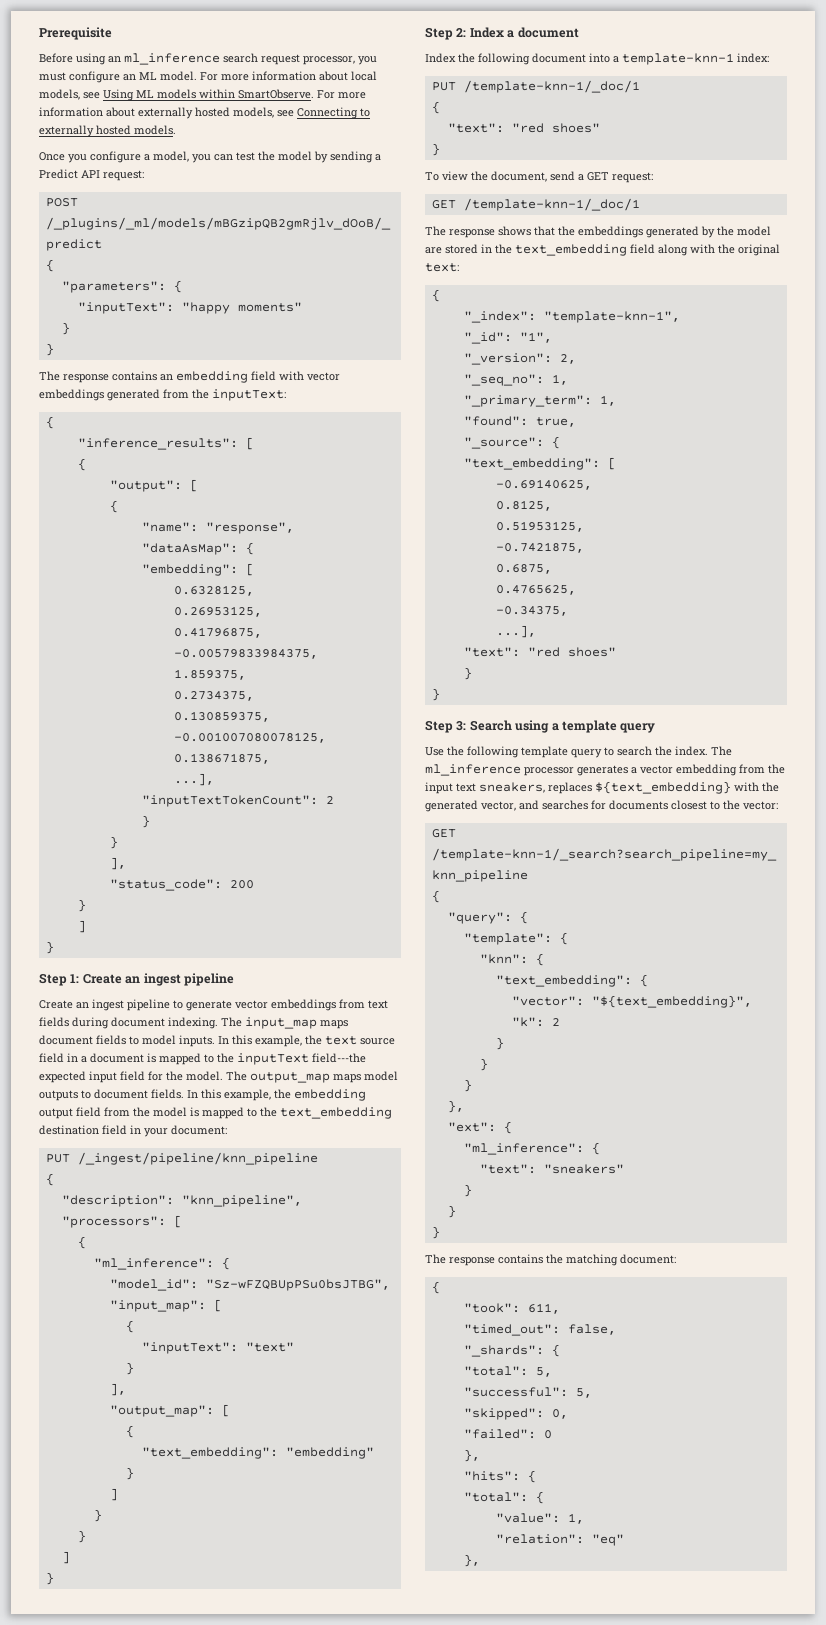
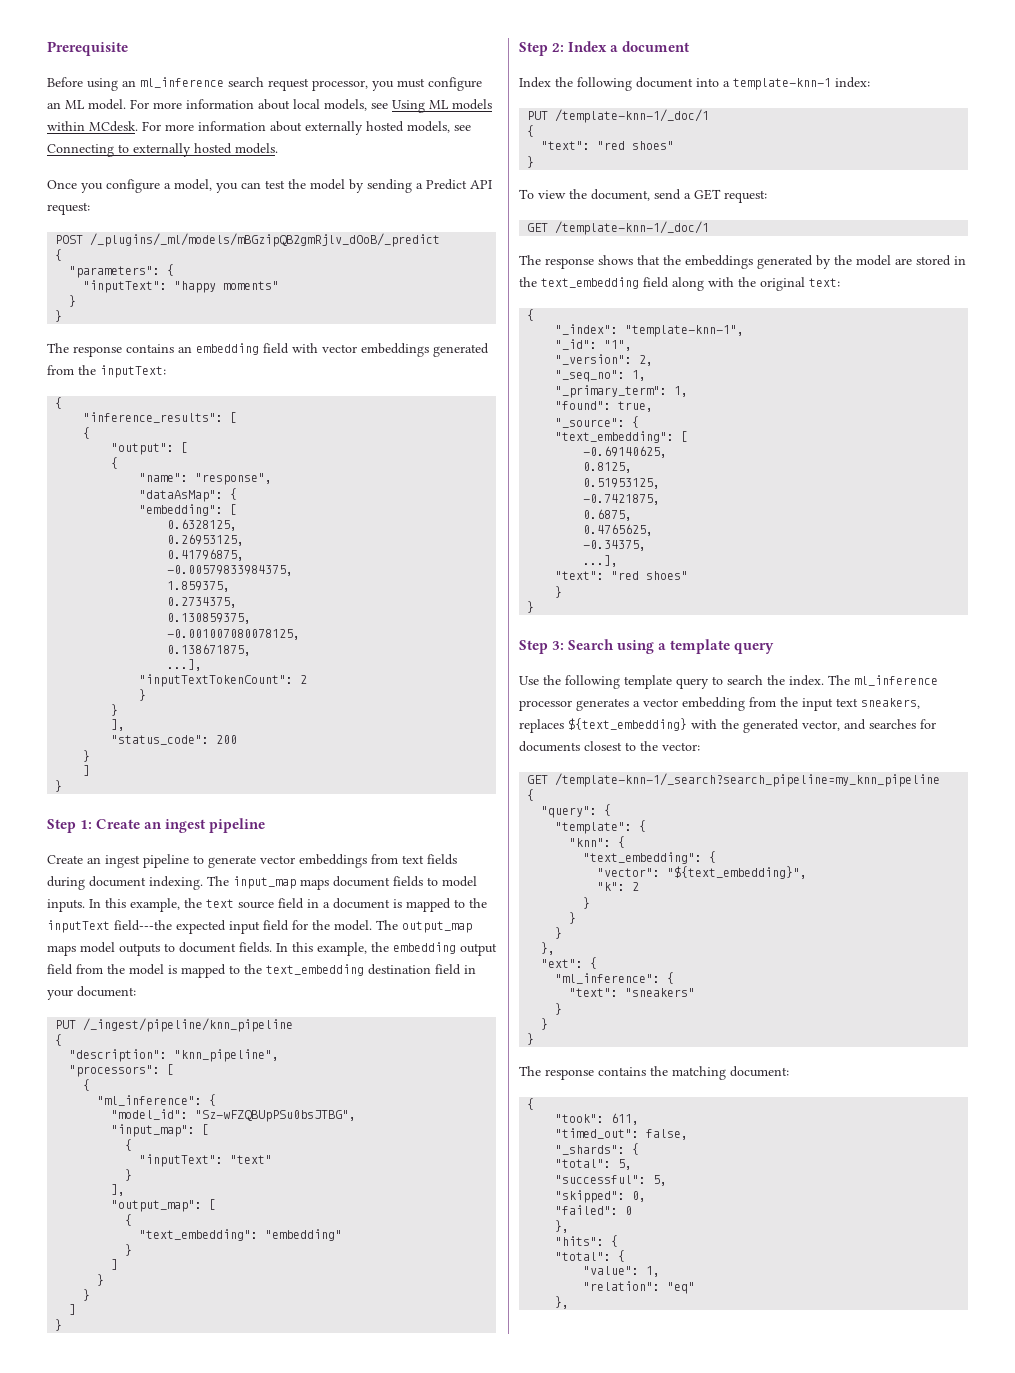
[238,89,314,99] SmartObserve. -> [89,121,138,132] MCdesk.

